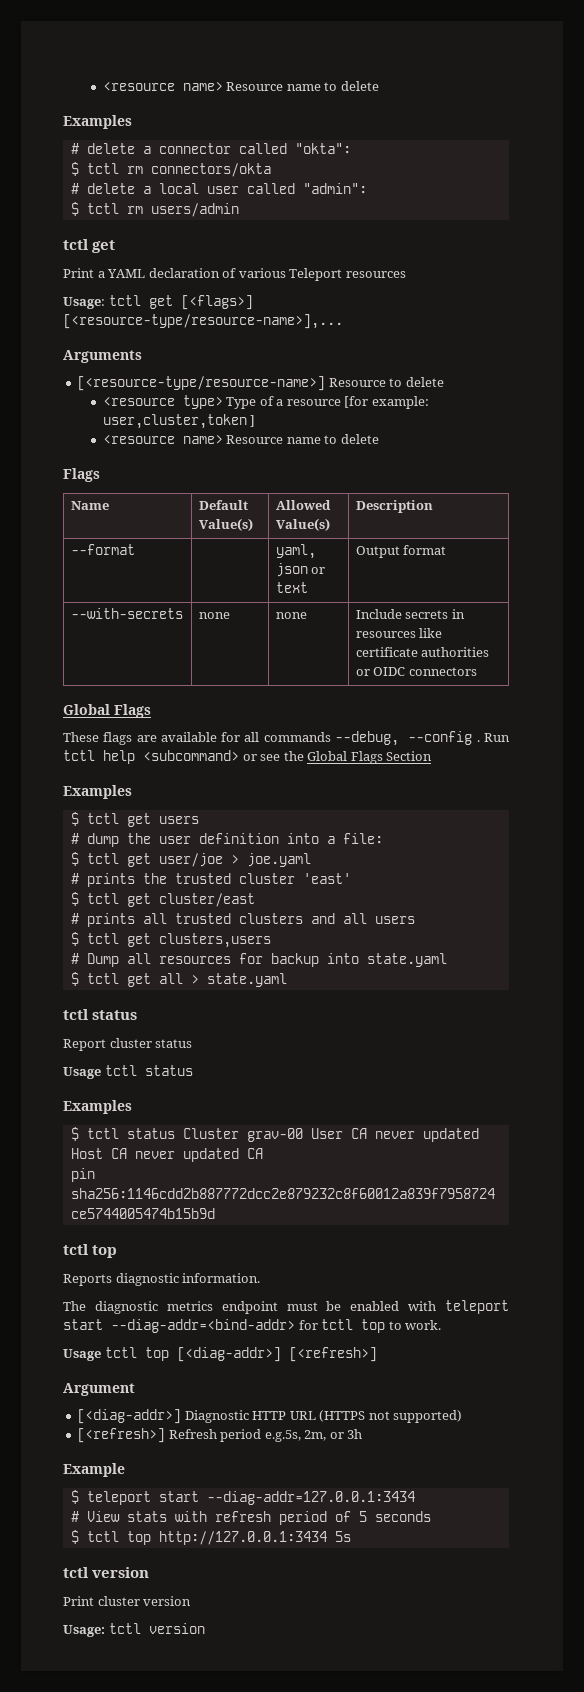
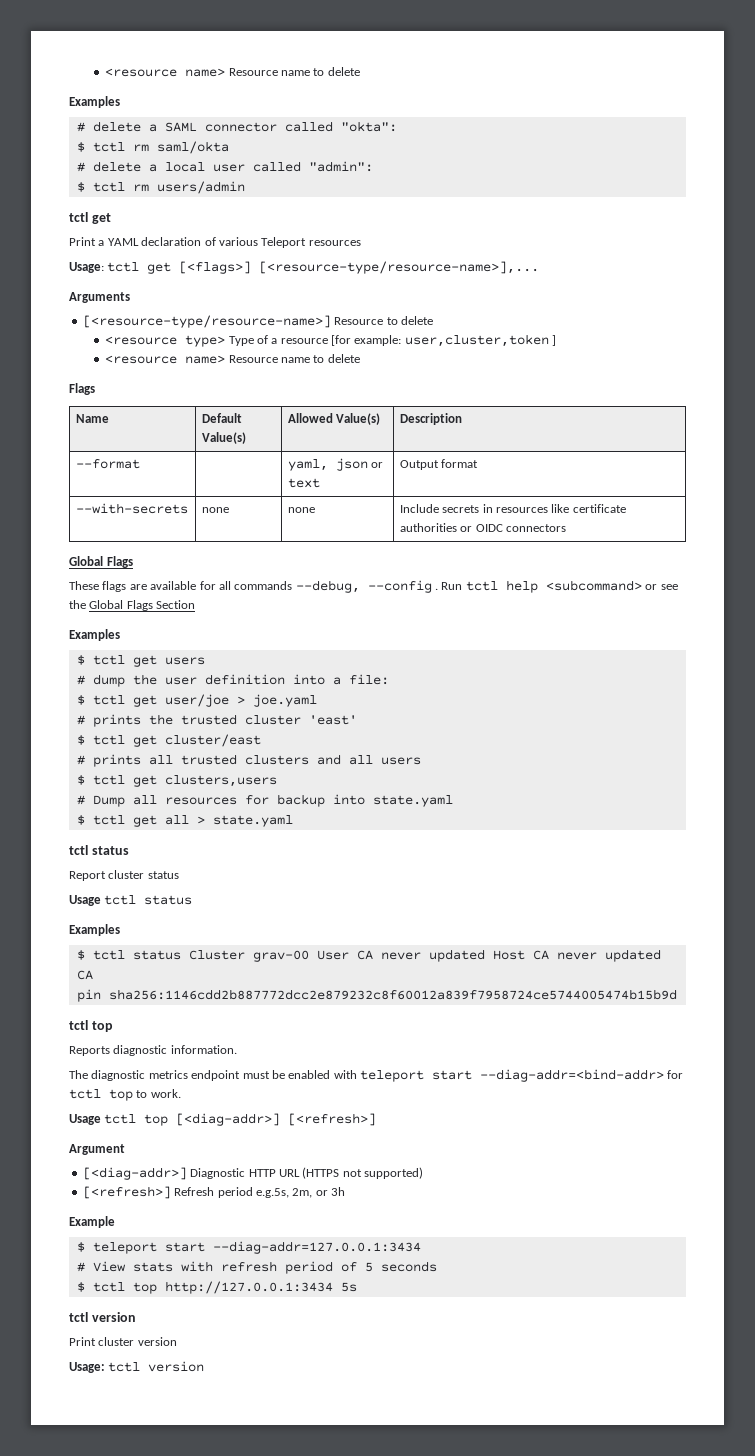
(151, 150) none -> [164,122,197,132] SAML
[150,163,271,177] connectors/okta -> [156,141,229,154] saml/okta

